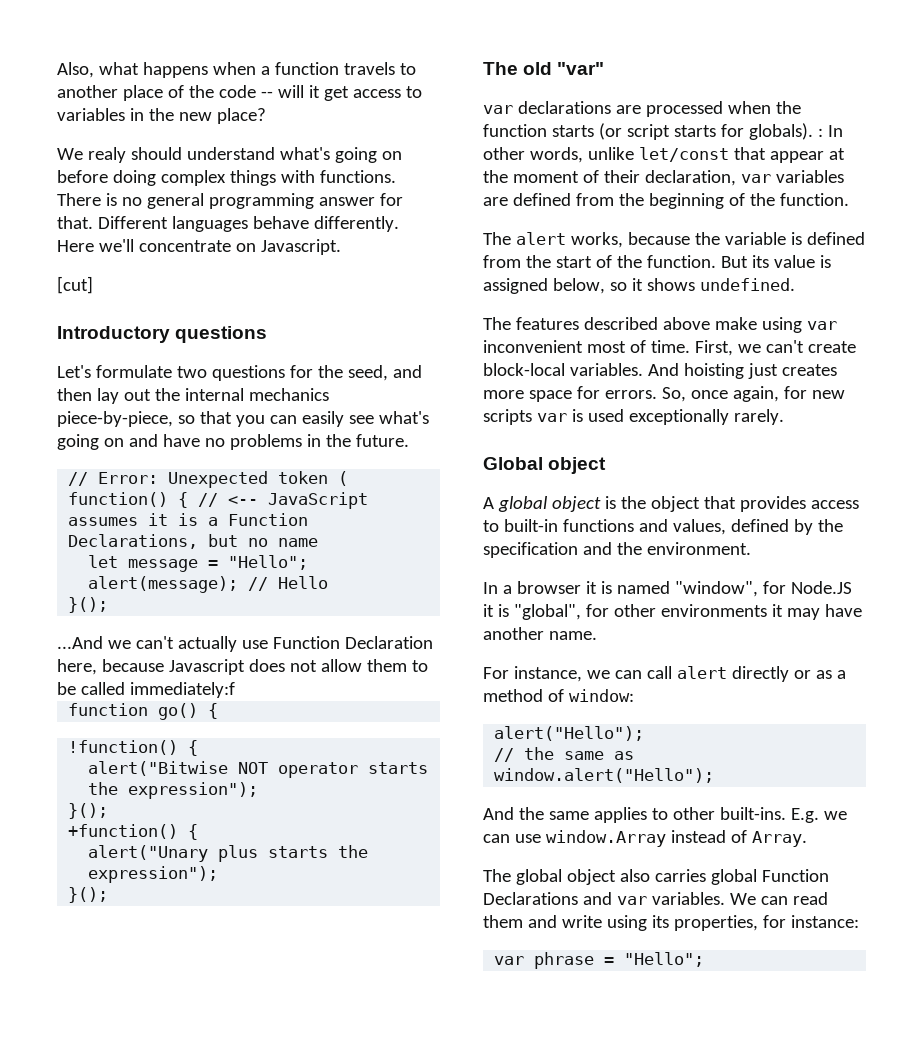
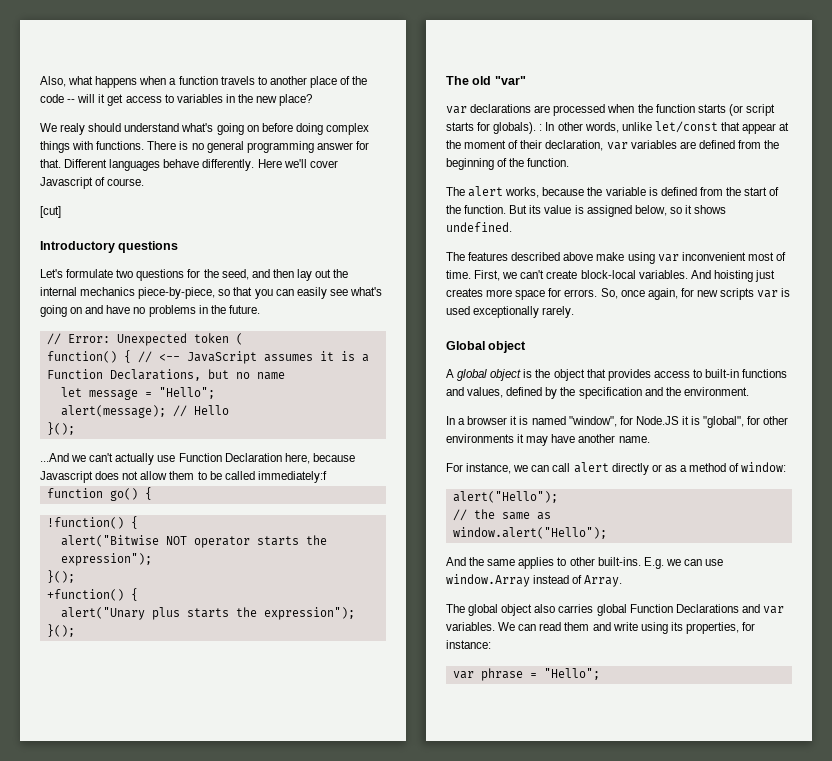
[138,239,341,255] concentrate on Javascript. -> [309,160,338,168] [40,177,145,189] cover Javascript of course.

